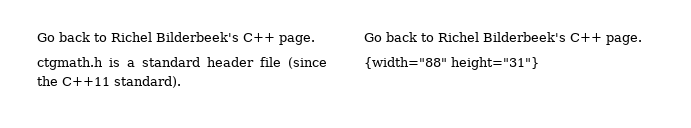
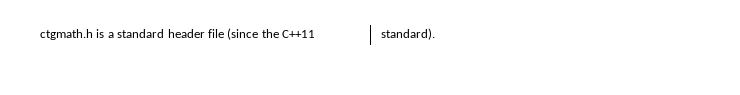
[37,32,315,45] Go back to Richel Bilderbeek's C++ page. // -> (40, 34) none
[364,32,642,45] [364,57,539,70] // Go back to Richel Bilderbeek's C++ page. // {width="88" height="31"} -> (435, 34) none

